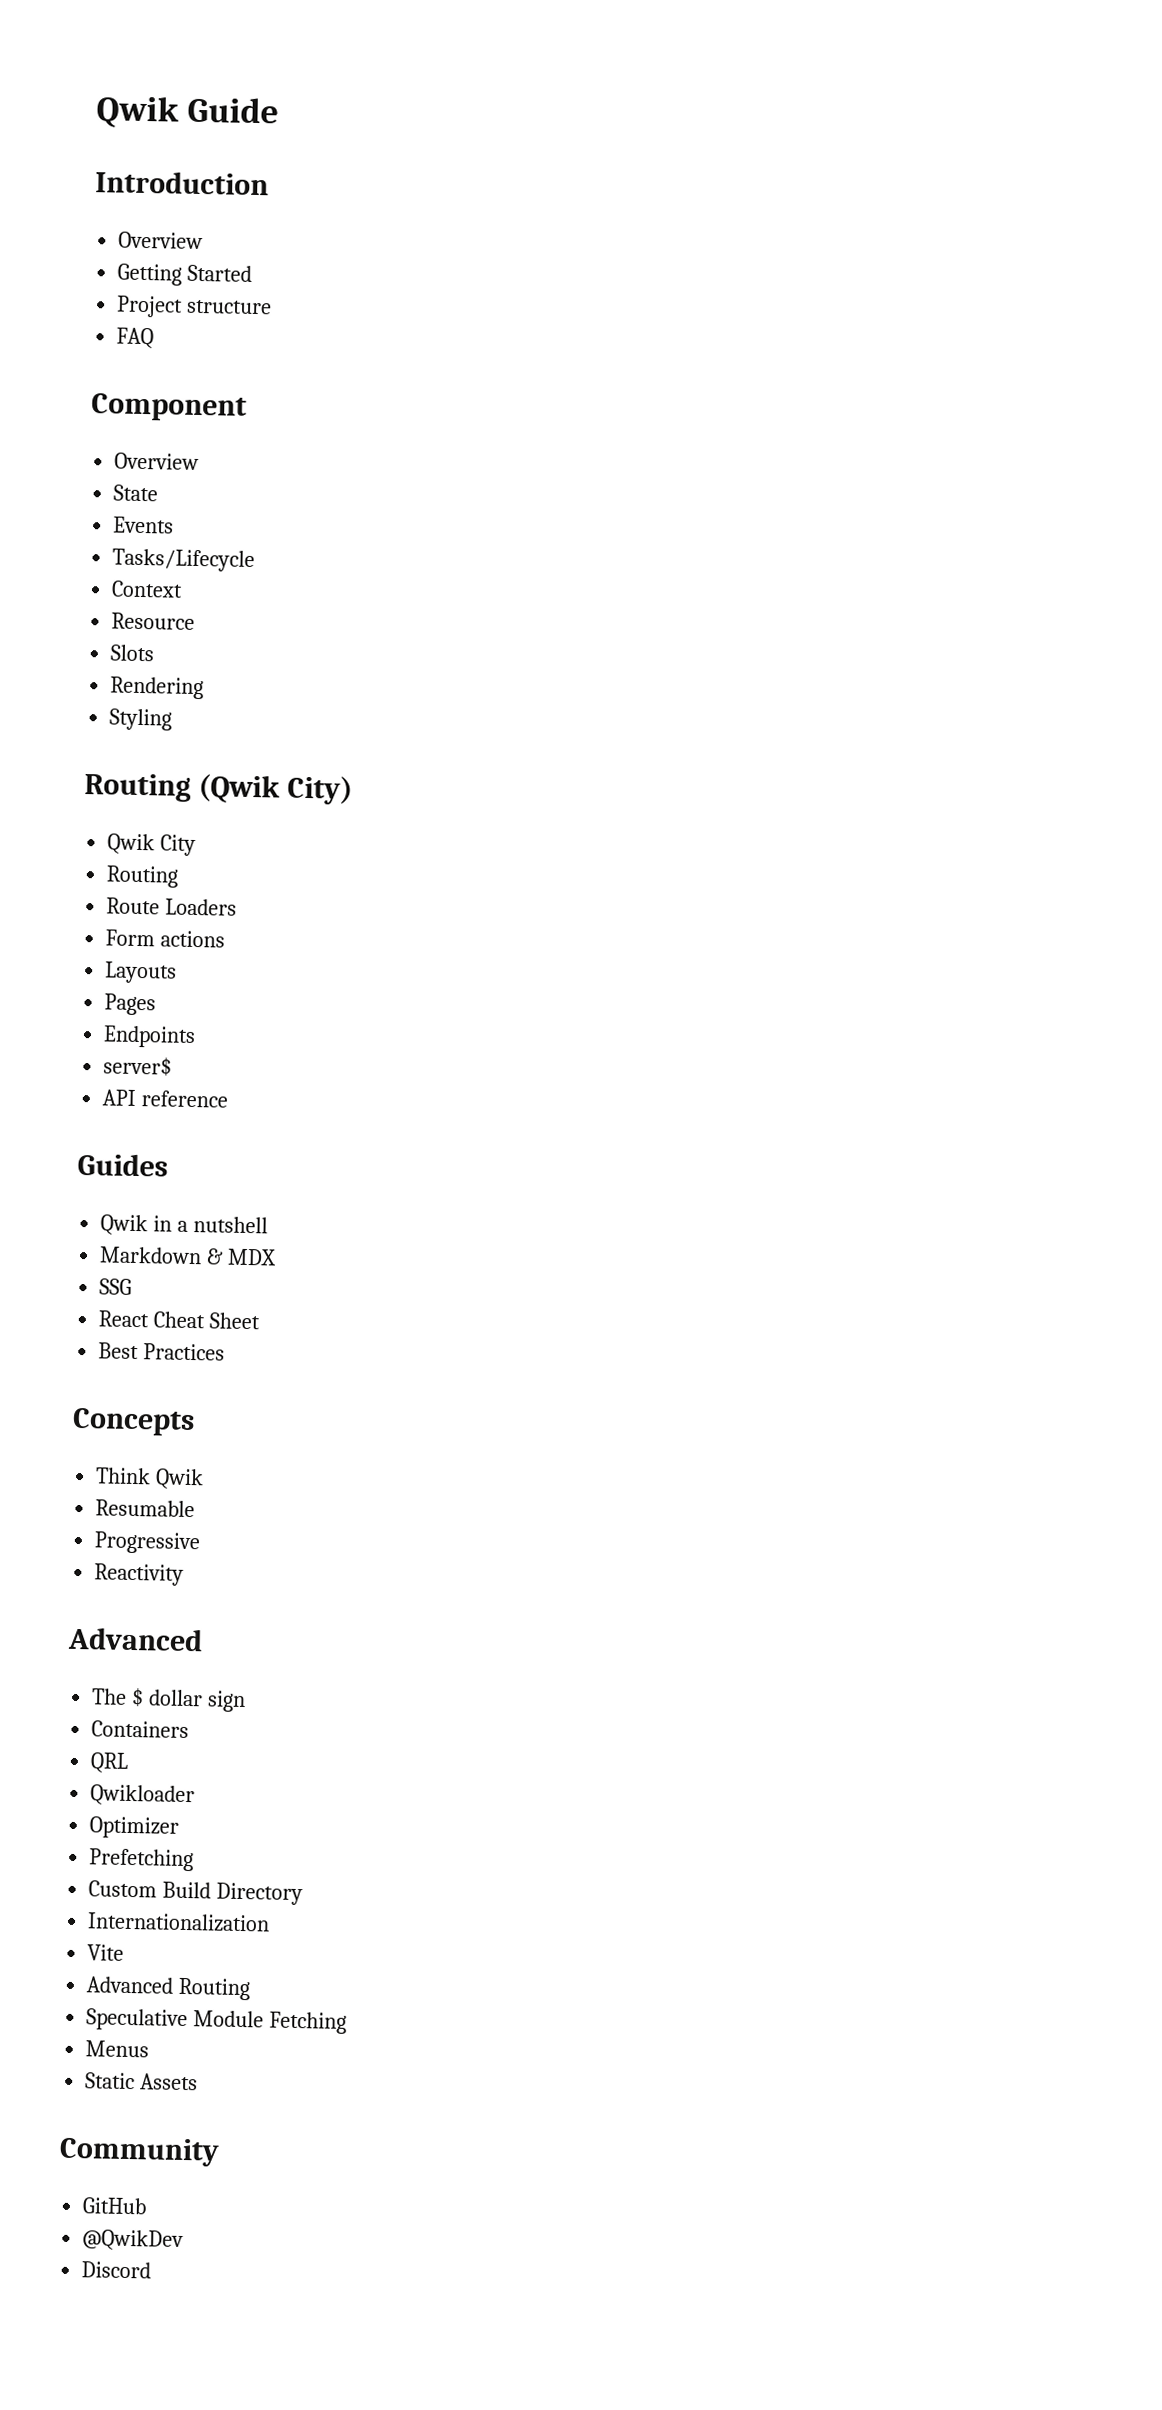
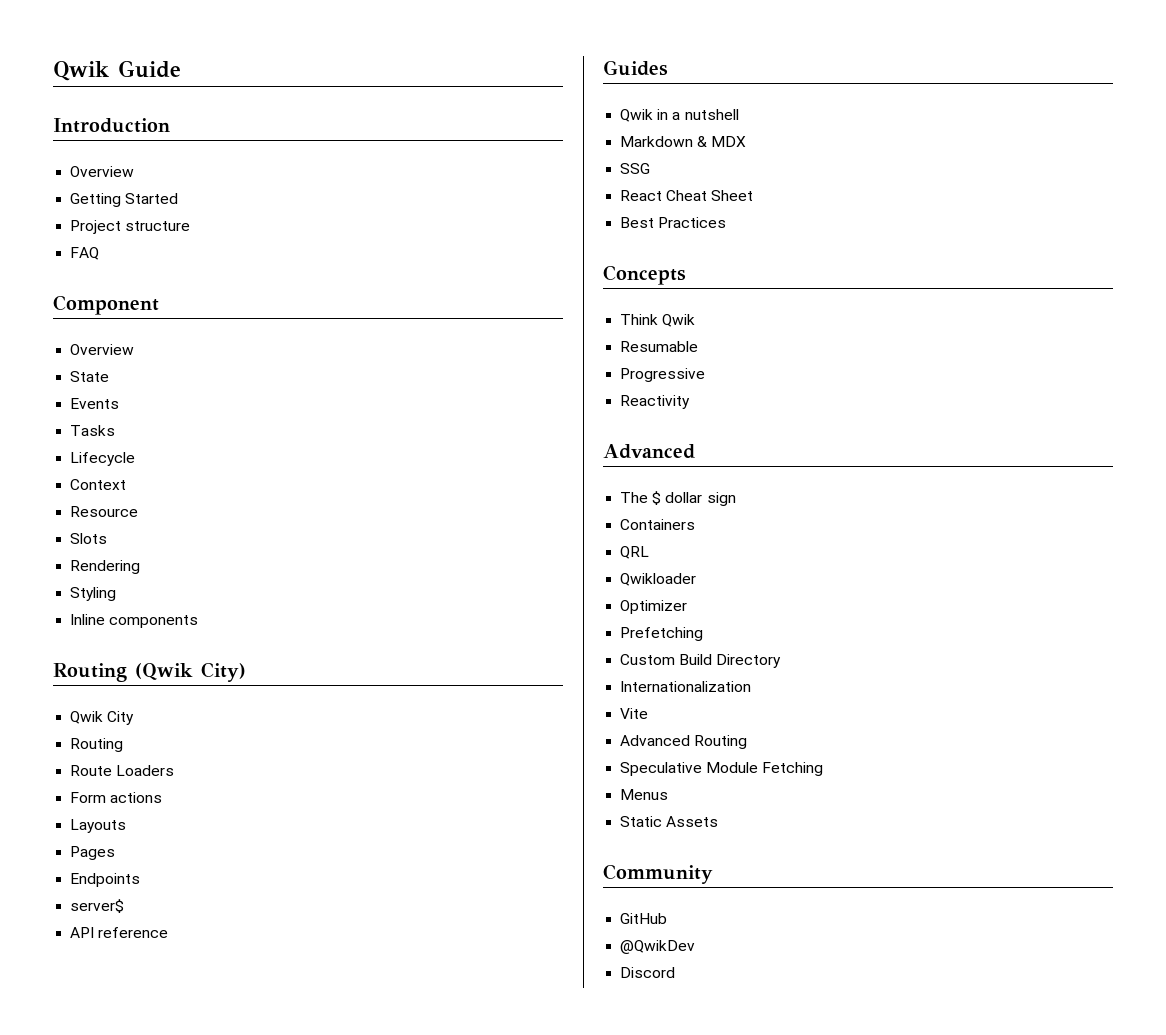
[112,548,256,573] Tasks/Lifecycle -> [70,425,116,436] [70,452,136,466] Tasks // Lifecycle
(173, 719) none -> [70,614,199,628] // Inline components

